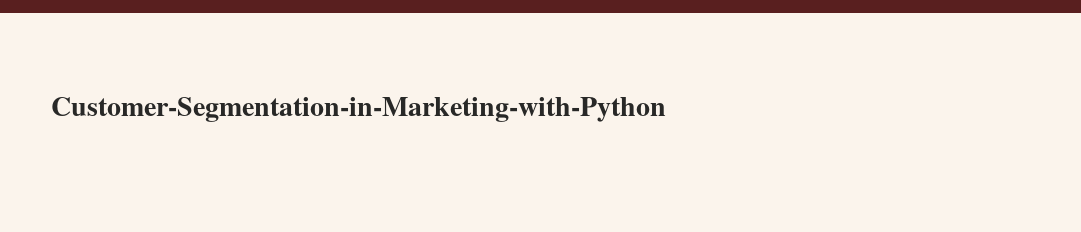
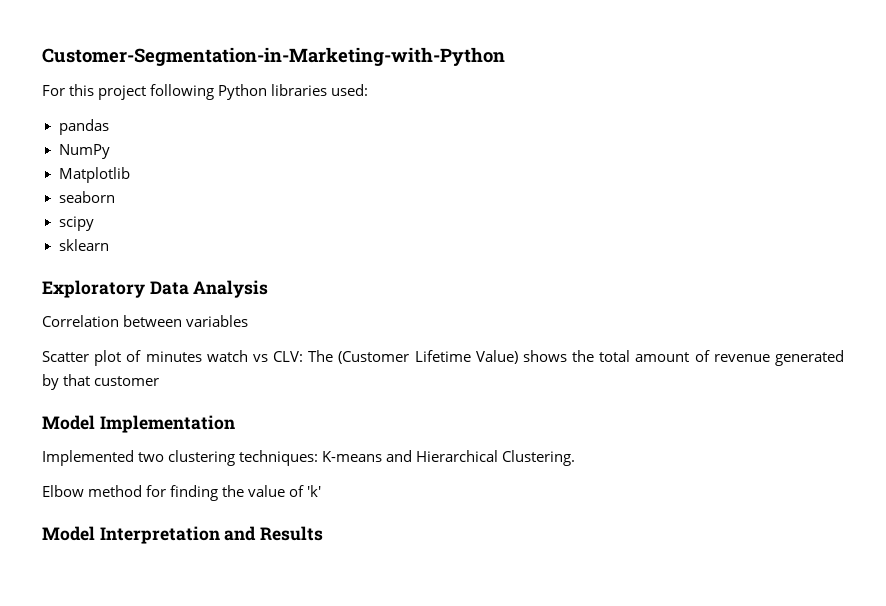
(666, 109) none -> [42,84,369,100] [58,119,109,135] [58,144,110,159] [58,167,130,183] [58,191,115,203] [58,216,94,231] [58,239,109,251] [42,280,269,298] [42,315,249,327] [42,350,844,366] [42,374,160,390] [42,415,235,433] [42,450,576,466] [42,485,322,501] [42,526,324,544] // For this project following Python libraries used: // pandas // NumPy // Matplotlib // seaborn // scipy // sklearn // Exploratory Data Analysis // Correlation between variables // Scatter plot of minutes watch vs CLV: The (Customer Lifetime Value) shows the total amount of revenue generated by that customer // Model Implementation // Implemented two clustering techniques: K-means and Hierarchical Clustering. // Elbow method for finding the value of 'k' // Model Interpretation and Results

